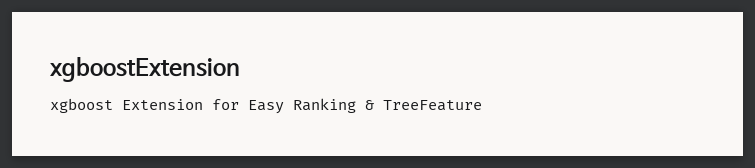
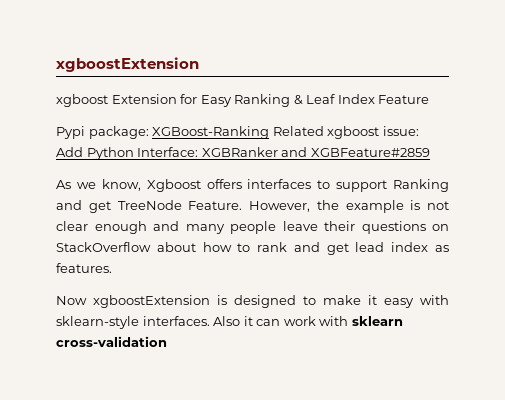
[383,100,482,111] TreeFeature -> [306,94,430,104] [56,126,419,139] [56,147,430,160] [56,179,449,192] [56,200,449,213] [56,221,449,234] [56,242,449,255] [56,263,112,273] [56,295,449,308] [56,316,403,329] [56,336,167,347] Leaf Index Feature // Pypi package: XGBoost-Ranking Related xgboost issue: Add Python Interface: XGBRanker and XGBFeature#2859 // As we know, Xgboost offers interfaces to support Ranking and get TreeNode Feature. However, the example is not clear enough and many people leave their questions on StackOverflow about how to rank and get lead index as features. // Now xgboostExtension is designed to make it easy with sklearn-style interfaces. Also it can work with sklearn cross-validation

